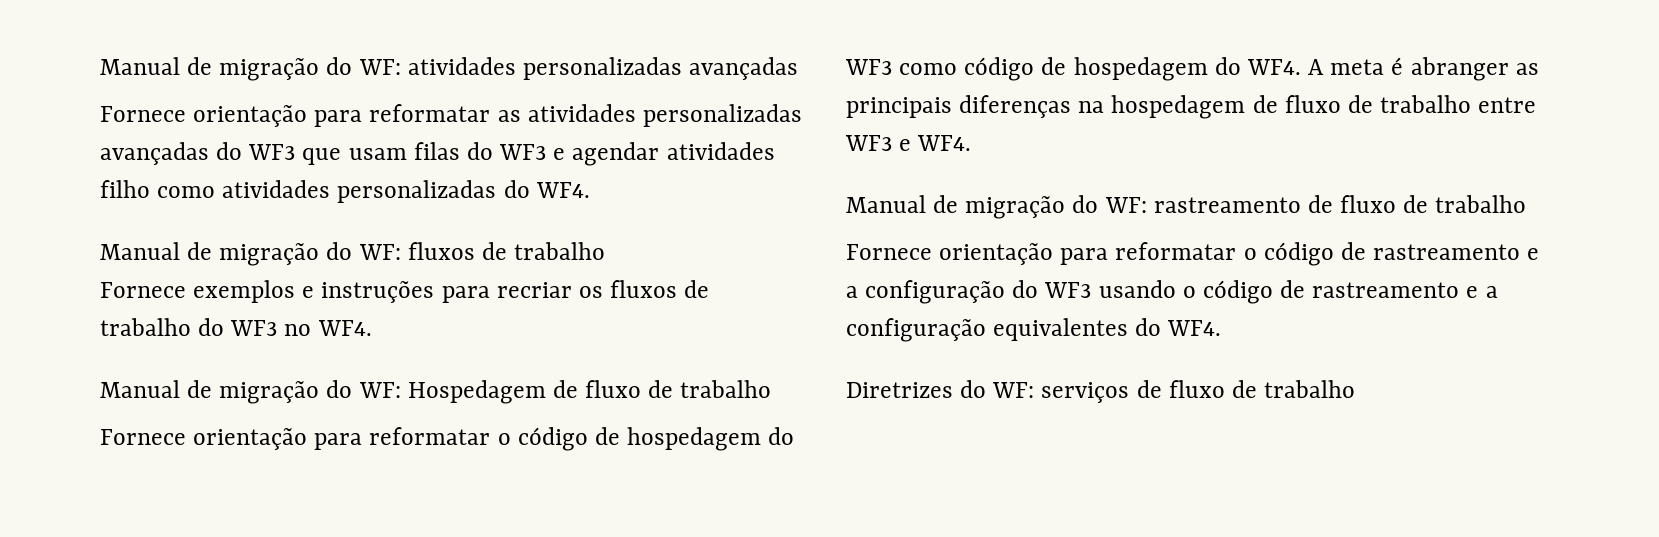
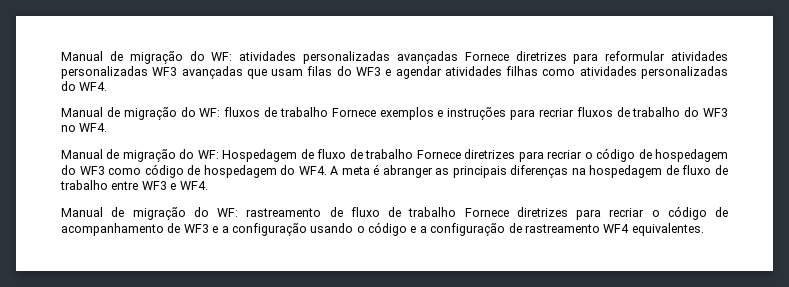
[100,104,802,127] [100,142,296,165] // Fornece orientação para reformatar as atividades personalizadas avançadas do WF3 -> [464,51,728,64] [61,66,243,79] Fornece diretrizes para reformular atividades personalizadas WF3 avançadas
[100,180,150,198] filho -> [506,66,539,76] filhas
(606, 251) // -> (328, 112) none
[578,286,603,298] os -> (574, 112) none
[100,427,491,450] // Fornece orientação para reformatar -> [416,149,583,162] Fornece diretrizes para recriar
[846,242,1540,266] [846,280,1092,304] // Fornece orientação para reformatar o código de rastreamento e a configuração do WF3 -> [464,206,728,220] [61,223,307,236] Fornece diretrizes para recriar o código de acompanhamento de WF3 e a configuração
[1280,280,1498,298] [846,318,1222,342] [846,380,1356,403] de rastreamento e a configuração equivalentes do WF4. // Diretrizes do WF: serviços de fluxo de trabalho -> [410,223,704,236] e a configuração de rastreamento WF4 equivalentes.

